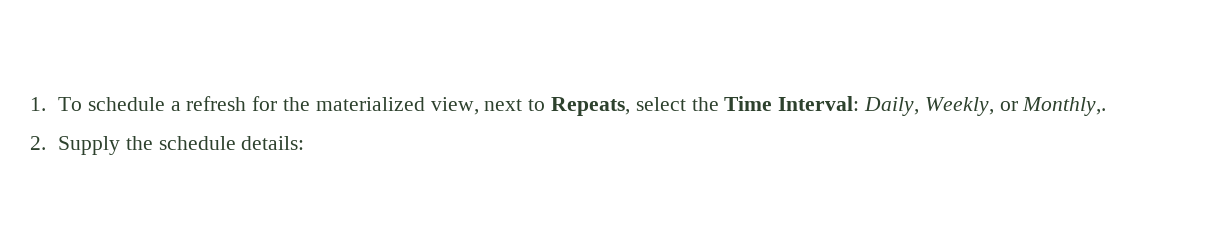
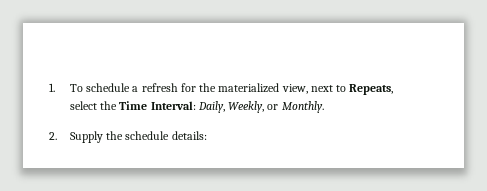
[1022,97,1107,116] Monthly,. -> [281,101,324,113] Monthly.

